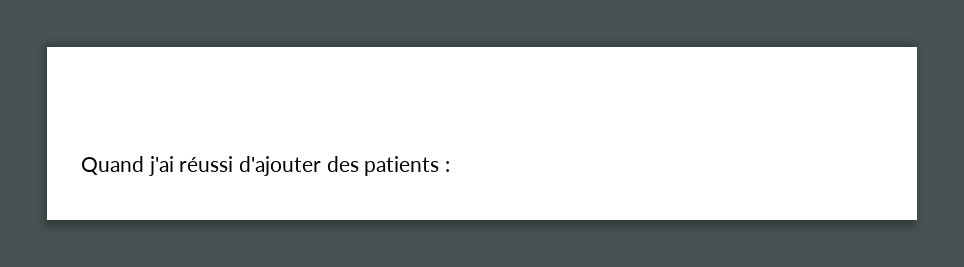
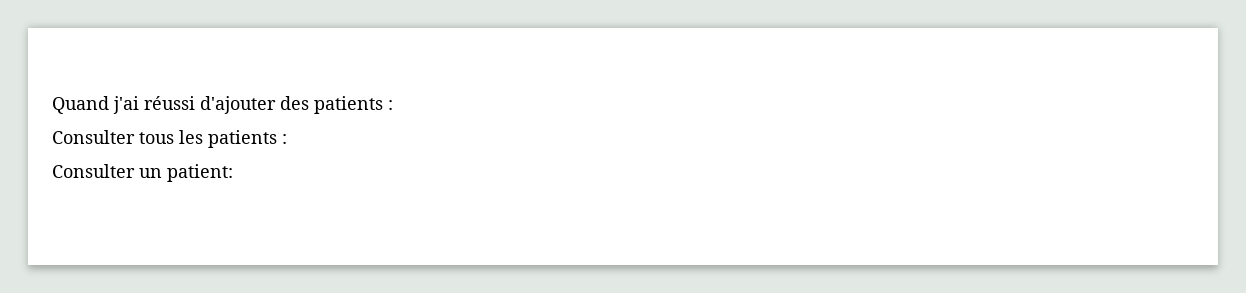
(451, 166) none -> [52,130,287,148] [52,164,233,182] // Consulter tous les patients : // Consulter un patient:

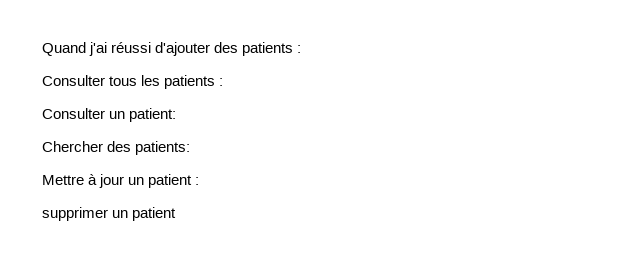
(233, 173) none -> [42,141,191,155] [42,174,200,188] [42,207,177,221] // Chercher des patients: // Mettre à jour un patient : // supprimer un patient

